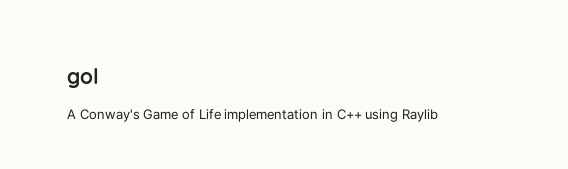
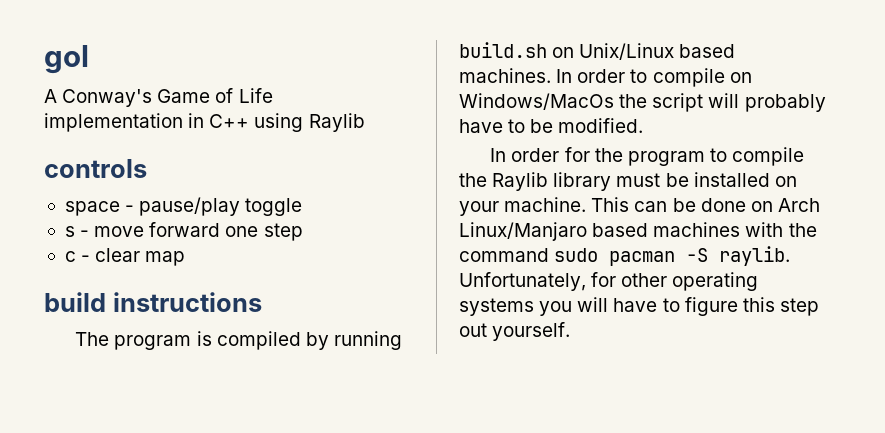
(438, 115) none -> [44,159,147,178] [64,197,303,216] [64,222,303,241] [64,248,186,266] [44,292,262,312] [75,331,402,350] [459,42,736,60] [459,68,752,87] [459,93,826,112] [459,118,644,133] [490,147,805,166] [459,172,797,191] [459,197,820,216] [459,222,817,241] [459,246,791,266] [459,272,759,291] [459,297,819,316] [459,322,571,341] // controls // space - pause/play toggle // s - move forward one step // c - clear map // build instructions // The program is compiled by running build.sh on Unix/Linux based machines. In order to compile on Windows/MacOs the script will probably have to be modified. // In order for the program to compile the Raylib library must be installed on your machine. This can be done on Arch Linux/Manjaro based machines with the command sudo pacman -S raylib. Unfortunately, for other operating systems you will have to figure this step out yourself.

